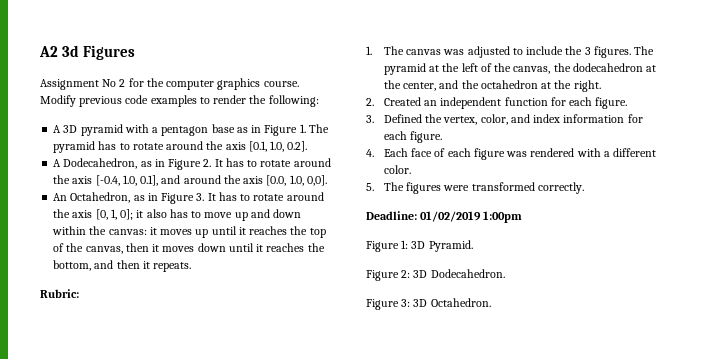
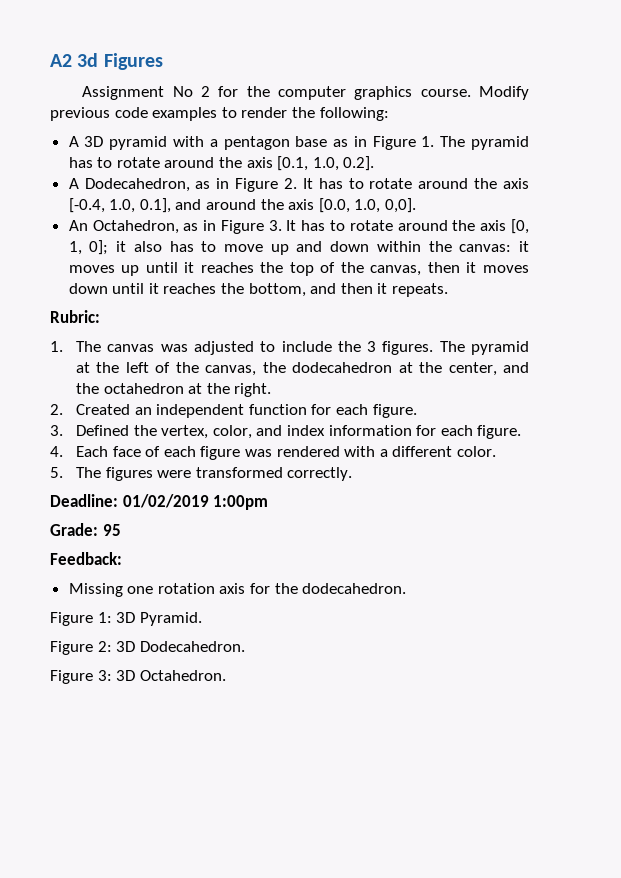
(523, 217) none -> [50,523,121,536] [50,552,122,565] [68,583,407,597] // Grade: 95 // Feedback: // Missing one rotation axis for the dodecahedron.

